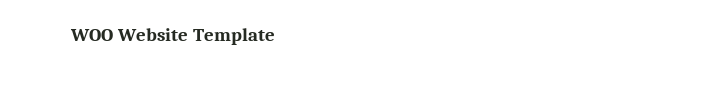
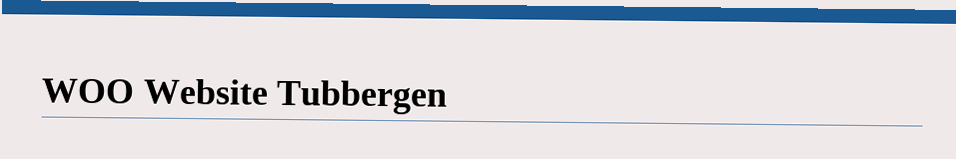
[192,28,275,45] Template -> [276,79,448,115] Tubbergen

